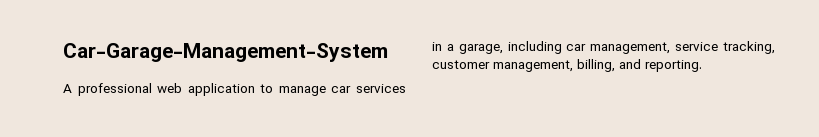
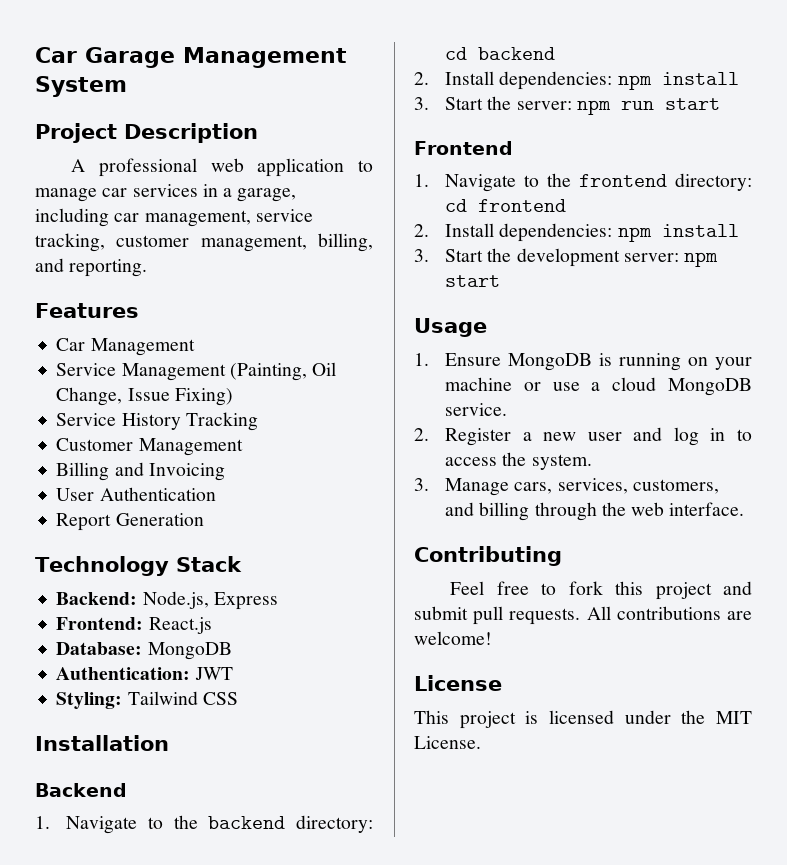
[63,43,388,62] Car-Garage-Management-System -> [35,47,347,68] [35,76,127,97] [35,123,258,143] Car Garage Management System // Project Description
(702, 66) none -> [35,303,139,318] [56,338,195,356] [56,362,337,381] [56,387,233,406] [56,412,258,431] [56,438,243,456] [56,462,225,481] [56,487,216,501] [56,513,204,531] [35,556,242,576] [56,591,278,610] [56,617,212,634] [56,642,232,660] [56,667,233,680] [56,691,238,709] [35,735,169,751] [35,783,127,797] [35,815,373,834] [445,47,556,60] [414,71,739,90] [414,96,720,115] [414,141,513,155] [414,173,752,192] [445,199,567,212] [414,223,739,242] [414,248,719,267] [445,275,501,287] [414,318,487,337] [414,353,752,371] [445,377,752,396] [445,403,508,416] [414,427,752,446] [445,452,592,470] [414,478,719,496] [445,502,745,521] [414,546,562,566] [450,581,752,600] [414,606,752,625] [414,631,492,645] [414,675,502,691] [414,710,752,729] [414,736,481,749] // Features // Car Management // Service Management (Painting, Oil Change, Issue Fixing) // Service History Tracking // Customer Management // Billing and Invoicing // User Authentication // Report Generation // Technology Stack // Backend: Node.js, Express // Frontend: React.js // Database: MongoDB // Authentication: JWT // Styling: Tailwind CSS // Installation // Backend // 1. Navigate to the backend directory: cd backend // 2. Install dependencies: npm install // 3. Start the server: npm run start // Frontend // 1. Navigate to the frontend directory: cd frontend // 2. Install dependencies: npm install // 3. Start the development server: npm start // Usage // 1. Ensure MongoDB is running on your machine or use a cloud MongoDB service. // 2. Register a new user and log in to access the system. // 3. Manage cars, services, customers, and billing through the web interface. // Contributing // Feel free to fork this project and submit pull requests. All contributions are welcome! // License // This project is licensed under the MIT License.

